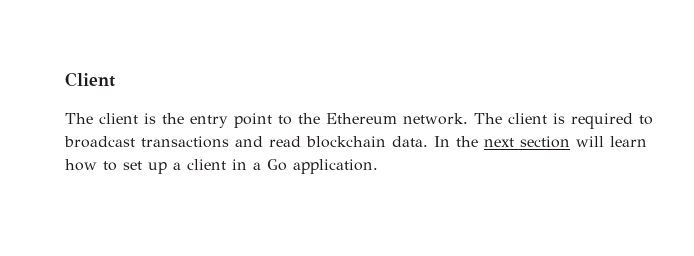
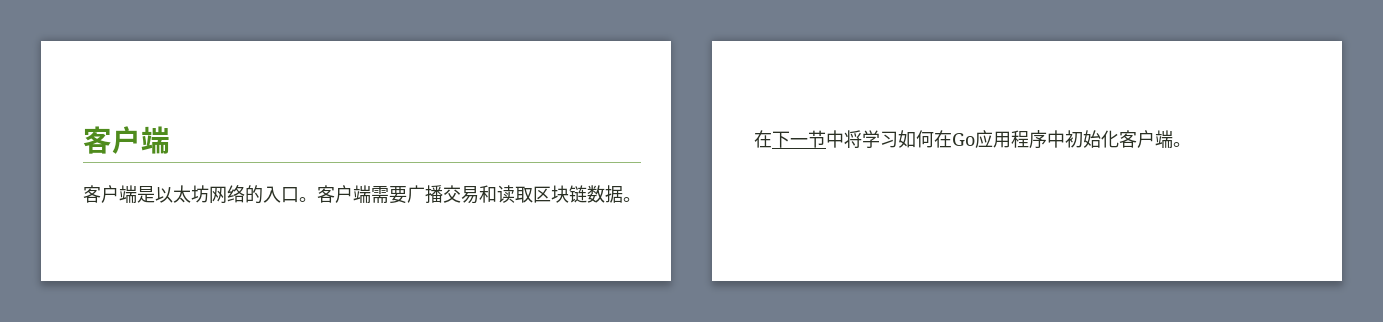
[65,72,115,87] [65,113,653,129] [64,136,647,148] [65,159,378,174] Client // The client is the entry point to the Ethereum network. The client is required to broadcast transactions and read blockchain data. In the next section will learn how to set up a client in a Go application. -> [83,126,170,154] [83,185,641,204] [754,130,1191,149] 客户端 // 客户端是以太坊网络的入口。客户端需要广播交易和读取区块链数据。在下一节中将学习如何在Go应用程序中初始化客户端。

